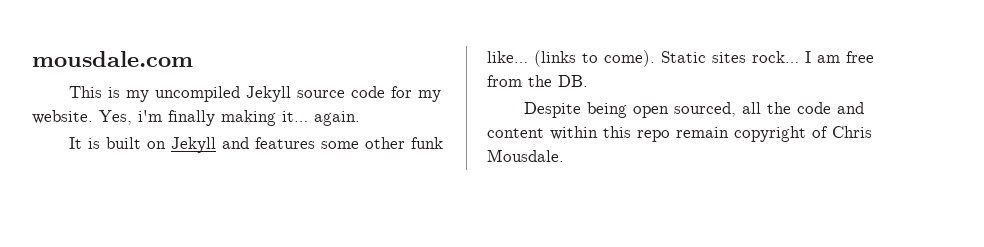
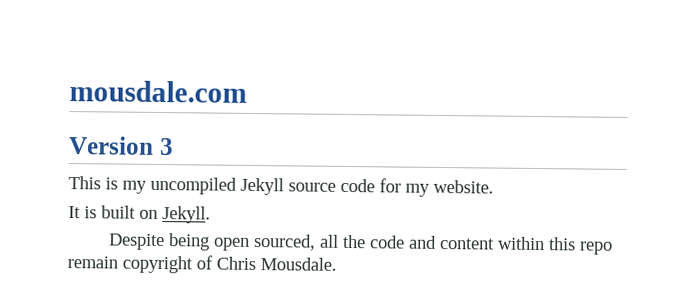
(193, 59) none -> [68,136,174,156] // Version 3
[99,110,360,126] [69,137,444,153] [487,50,874,67] [487,75,588,87] Yes, i'm finally making it… again. // It is built on Jekyll and features some other funk like… (links to come). Static sites rock… I am free from the DB. -> [68,205,211,224] // It is built on Jekyll.

